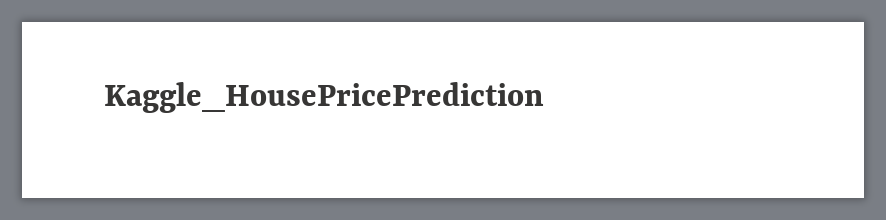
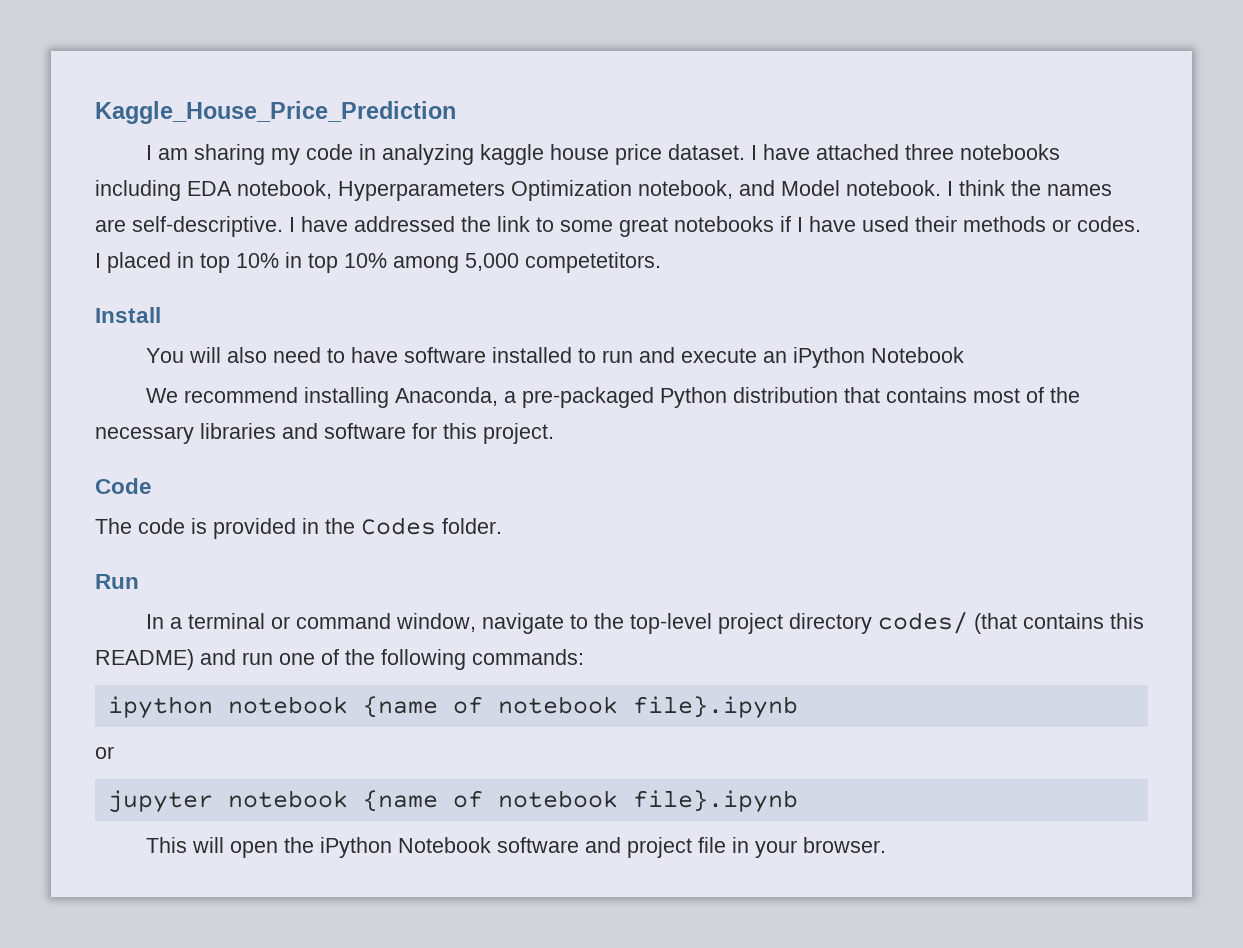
[104,82,544,113] Kaggle_HousePricePrediction -> [95,101,456,124] [145,144,1060,165] [95,180,1112,201] [95,216,1141,237] [95,252,661,273] [95,307,161,323] [145,347,964,368] [145,387,1080,408] [95,423,554,444] [95,478,152,494] [95,517,502,539] [95,574,139,589] [145,611,1144,634] [95,649,584,670] [107,696,798,719] [95,746,114,759] [107,790,798,813] [145,837,886,858] Kaggle_House_Price_Prediction // I am sharing my code in analyzing kaggle house price dataset. I have attached three notebooks including EDA notebook, Hyperparameters Optimization notebook, and Model notebook. I think the names are self-descriptive. I have addressed the link to some great notebooks if I have used their methods or codes. I placed in top 10% in top 10% among 5,000 competetitors. // Install // You will also need to have software installed to run and execute an iPython Notebook // We recommend installing Anaconda, a pre-packaged Python distribution that contains most of the necessary libraries and software for this project. // Code // The code is provided in the Codes folder. // Run // In a terminal or command window, navigate to the top-level project directory codes/ (that contains this README) and run one of the following commands: // ipython notebook {name of notebook file}.ipynb // or // jupyter notebook {name of notebook file}.ipynb // This will open the iPython Notebook software and project file in your browser.

